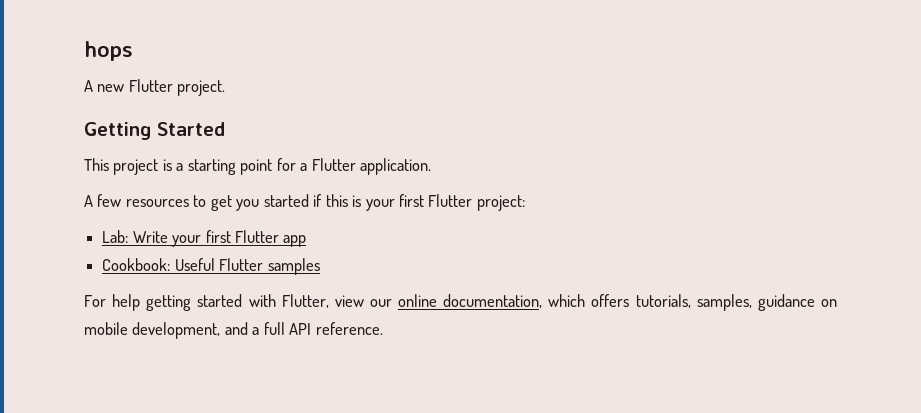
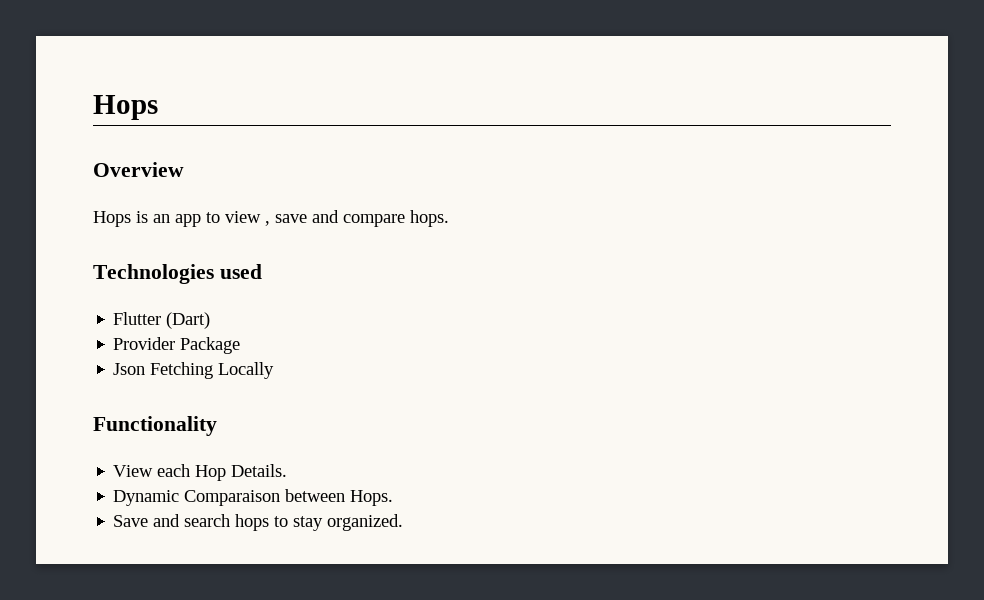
[84,41,133,61] [84,79,226,96] [84,122,225,140] [84,158,432,175] [84,194,525,211] [102,230,307,247] [102,258,320,275] [84,294,837,311] [84,322,383,339] hops // A new Flutter project. // Getting Started // This project is a starting point for a Flutter application. // A few resources to get you started if this is your first Flutter project: // Lab: Write your first Flutter app // Cookbook: Useful Flutter samples // For help getting started with Flutter, view our online documentation, which offers tutorials, samples, guidance on mobile development, and a full API reference. -> [93,95,158,120] [93,162,184,177] [93,210,449,227] [93,264,262,284] [113,312,211,329] [113,337,241,354] [113,362,275,379] [93,416,217,436] [113,464,288,481] [113,489,394,506] [113,514,404,531] Hops // Overview // Hops is an app to view , save and compare hops. // Technologies used // Flutter (Dart) // Provider Package // Json Fetching Locally // Functionality // View each Hop Details. // Dynamic Comparaison between Hops. // Save and search hops to stay organized.

